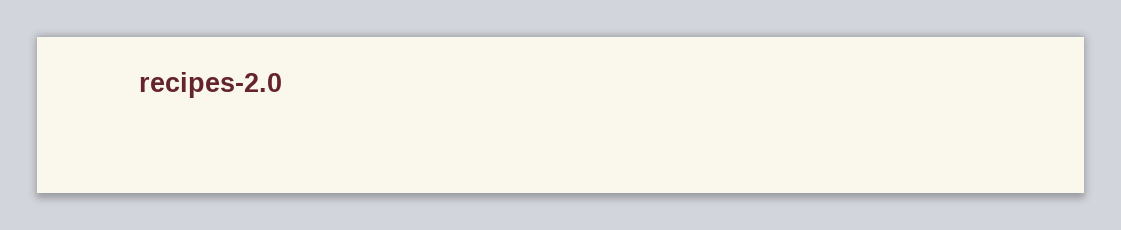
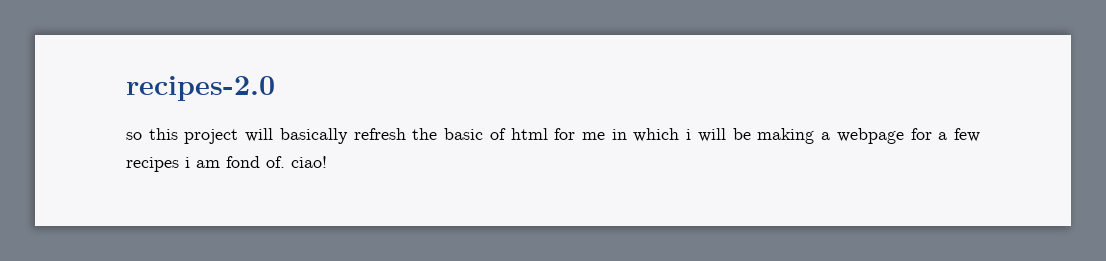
(282, 85) none -> [126,128,981,144] [126,156,327,172] // so this project will basically refresh the basic of html for me in which i will be making a webpage for a few recipes i am fond of. ciao!

